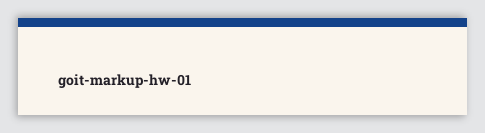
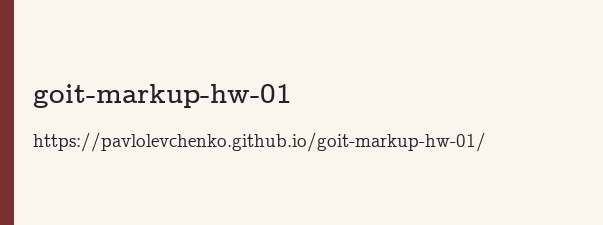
(191, 81) none -> [33,132,486,152] // https://pavlolevchenko.github.io/goit-markup-hw-01/

